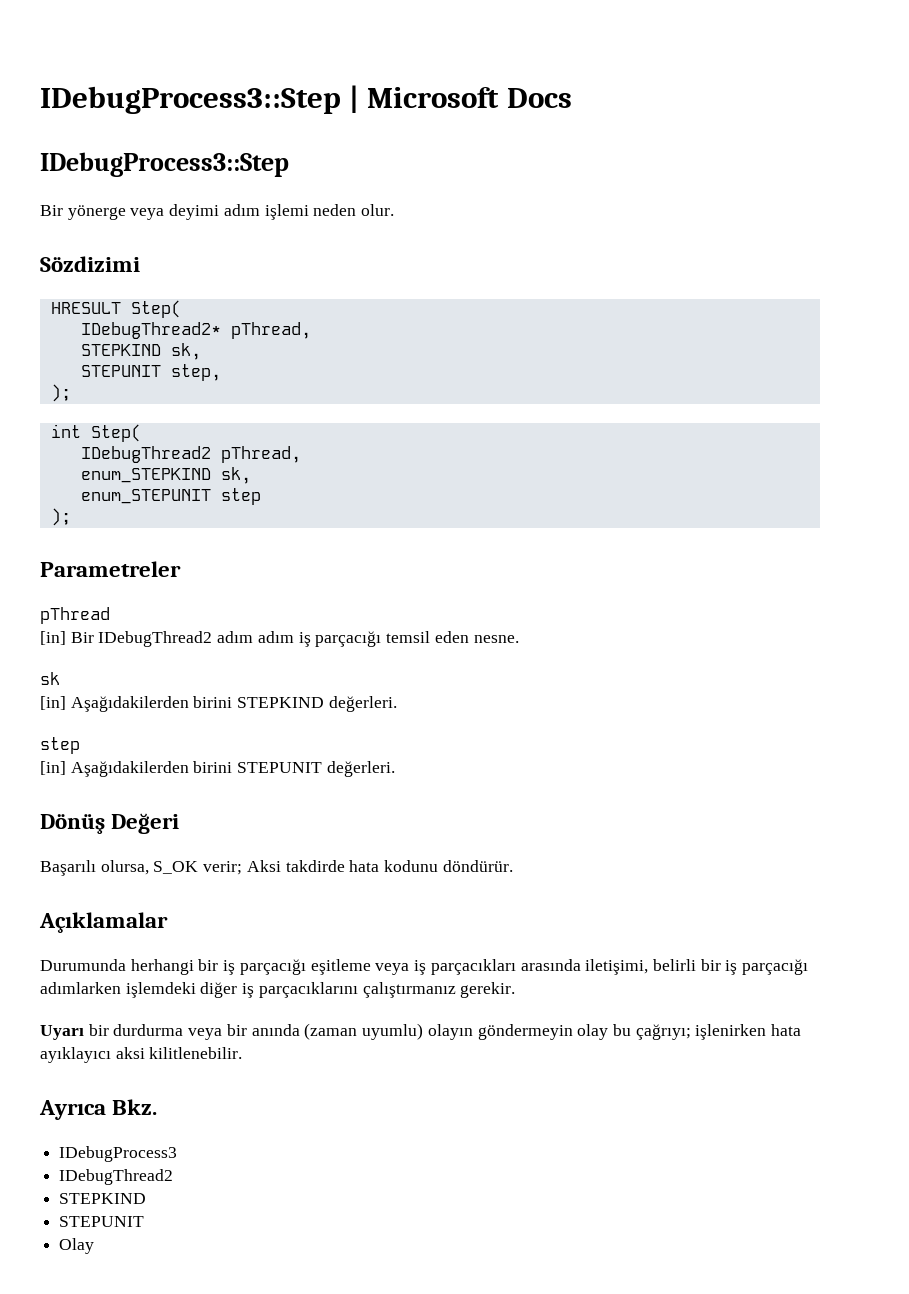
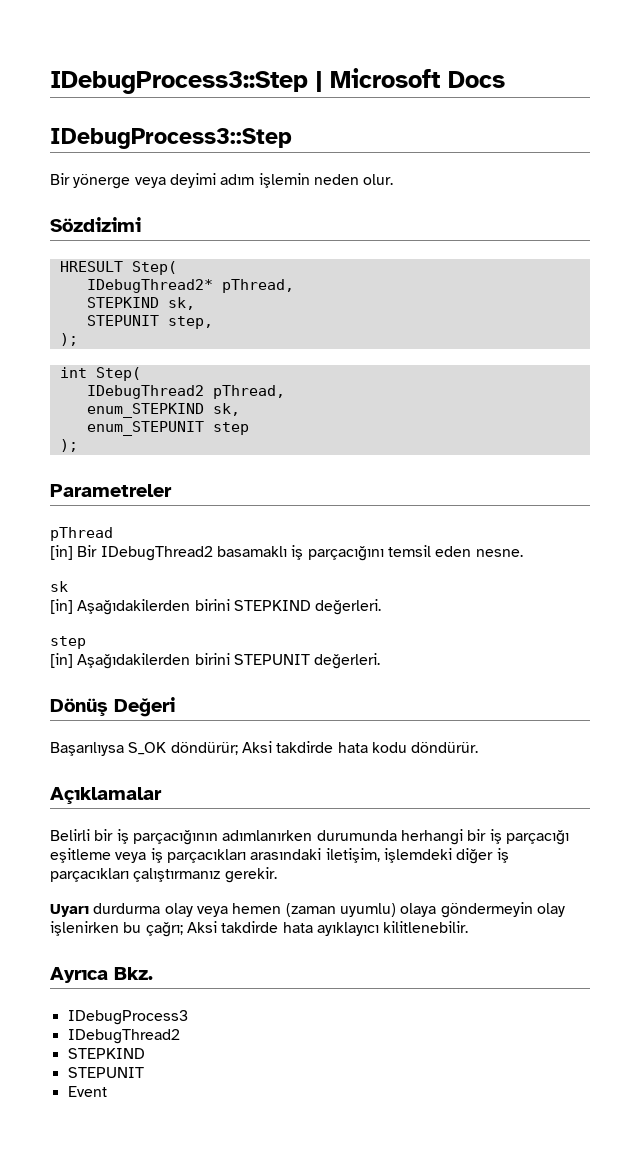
[264,204,309,220] işlemi -> [258,173,310,188] işlemin
[217,631,382,647] adım adım iş parçacığı -> [216,545,384,561] basamaklı iş parçacığını
[40,860,439,876] Başarılı olursa, S_OK verir; Aksi takdirde hata kodunu -> [50,741,407,756] Başarılıysa S_OK döndürür; Aksi takdirde hata kodu
[40,959,126,971] Durumunda -> [50,829,397,845] Belirli bir iş parçacığının adımlanırken durumunda
[520,959,809,975] [40,982,121,994] arasında iletişimi, belirli bir iş parçacığı adımlarken -> [250,848,380,863] arasındaki iletişim,
[258,982,358,998] parçacıklarını -> [50,868,129,882] parçacıkları
[88,1024,300,1040] bir durdurma veya bir anında -> [93,903,282,917] durdurma olay veya hemen
[427,1024,473,1040] olayın -> [400,903,437,917] olaya
[612,1024,767,1040] bu çağrıyı; işlenirken -> [50,921,279,937] işlenirken bu çağrı; Aksi takdirde
[115,1047,145,1059] aksi -> (379, 929) none
[59,1238,95,1254] Olay -> [67,1086,107,1097] Event

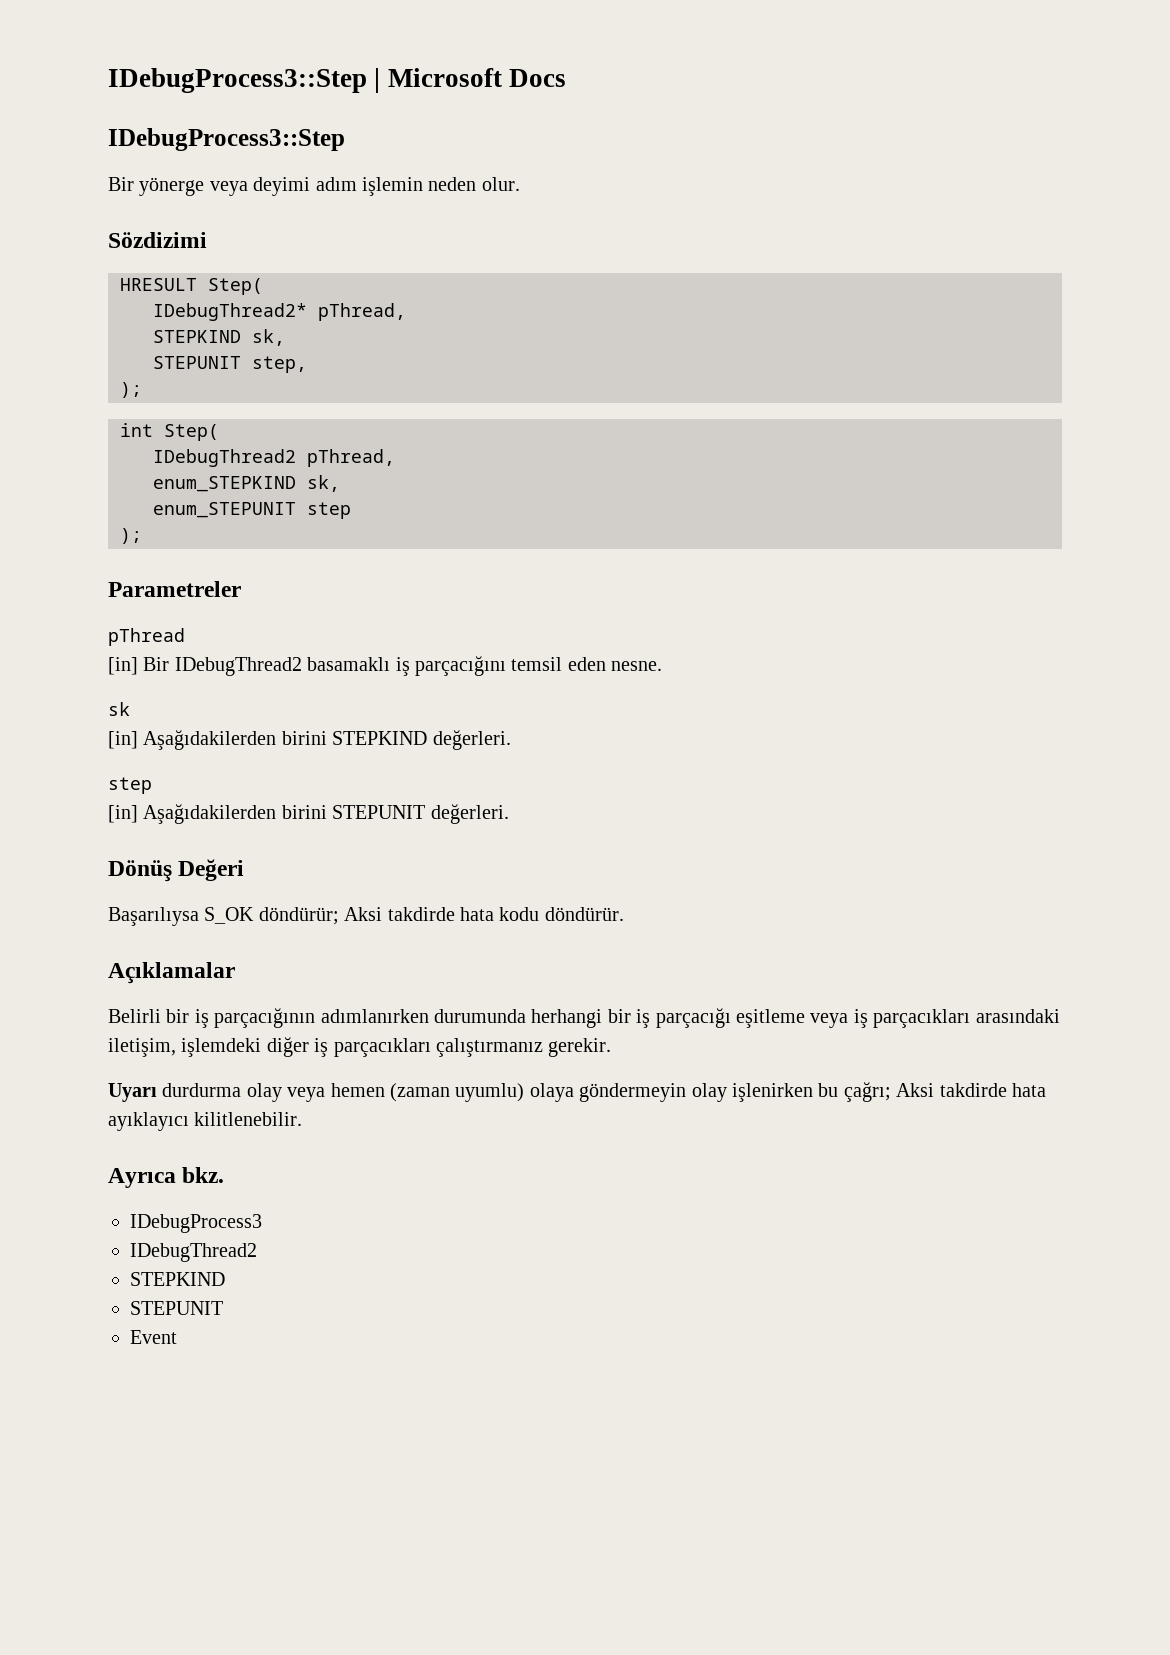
[114,967,153,980] Bkz. -> [182,1167,225,1183] bkz.

